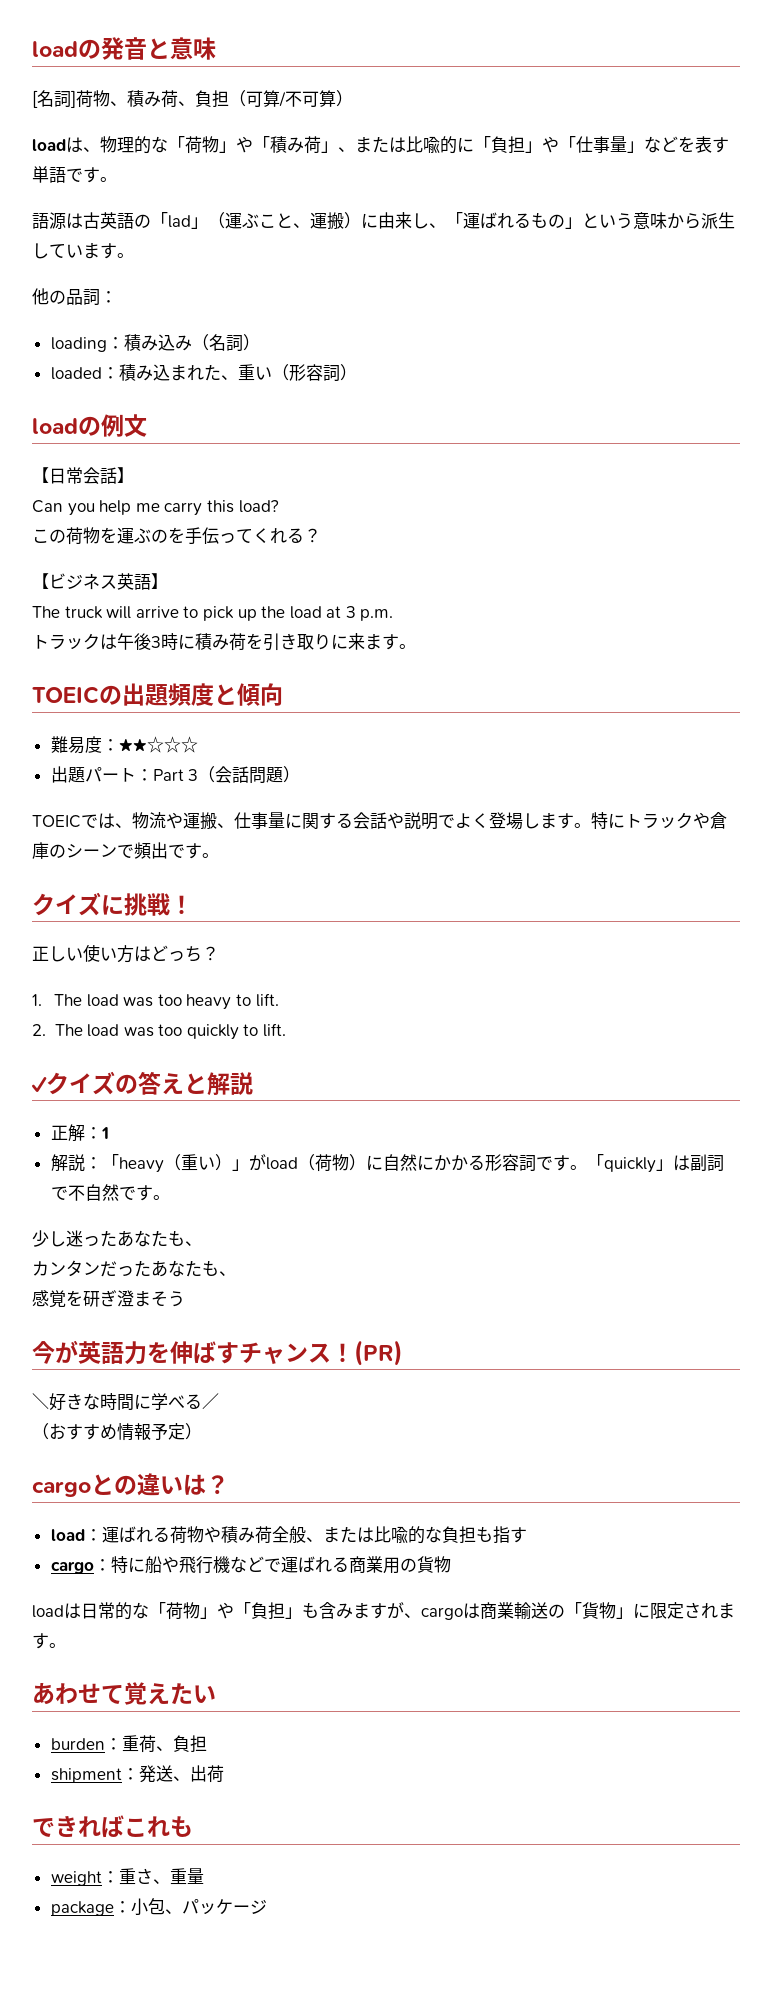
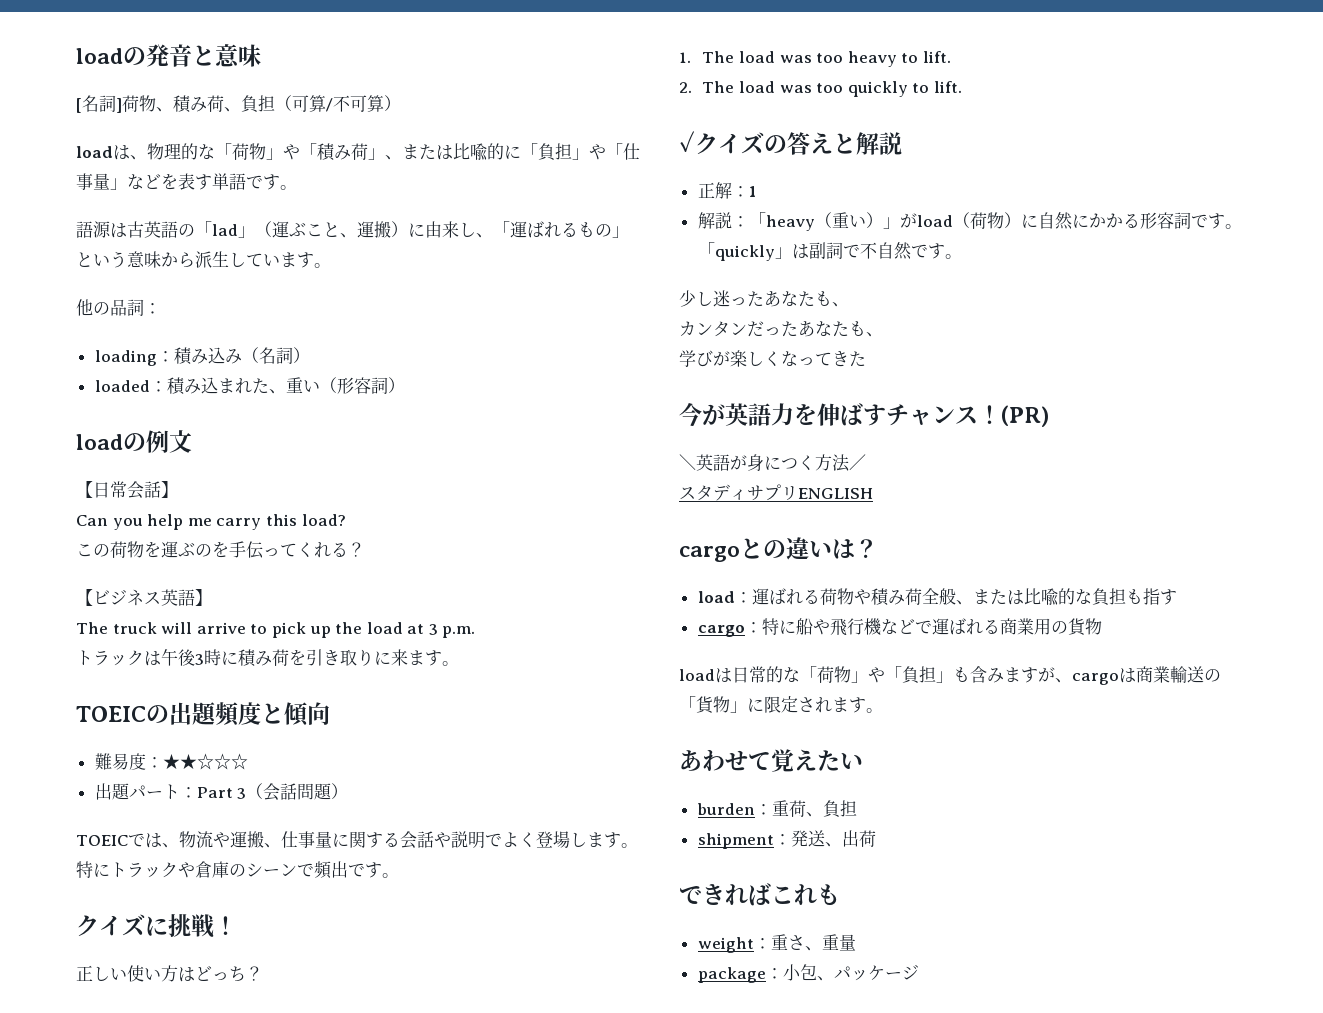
[32,1290,185,1308] 感覚を研ぎ澄まそう -> [679,350,866,367] 学びが楽しくなってきた
[49,1393,219,1411] [32,1423,202,1441] 好きな時間に学べる／ // （おすすめ情報予定） -> [696,454,866,472] [679,484,873,501] 英語が身につく方法／ // スタディサプリENGLISH

